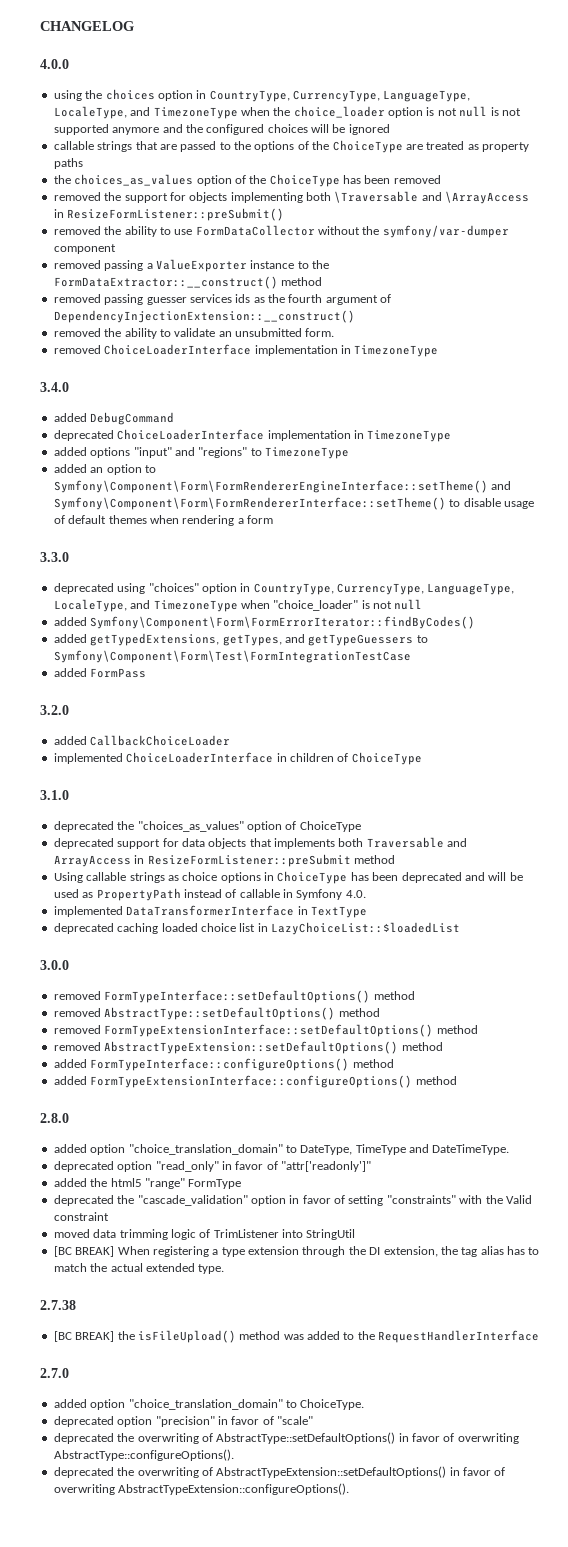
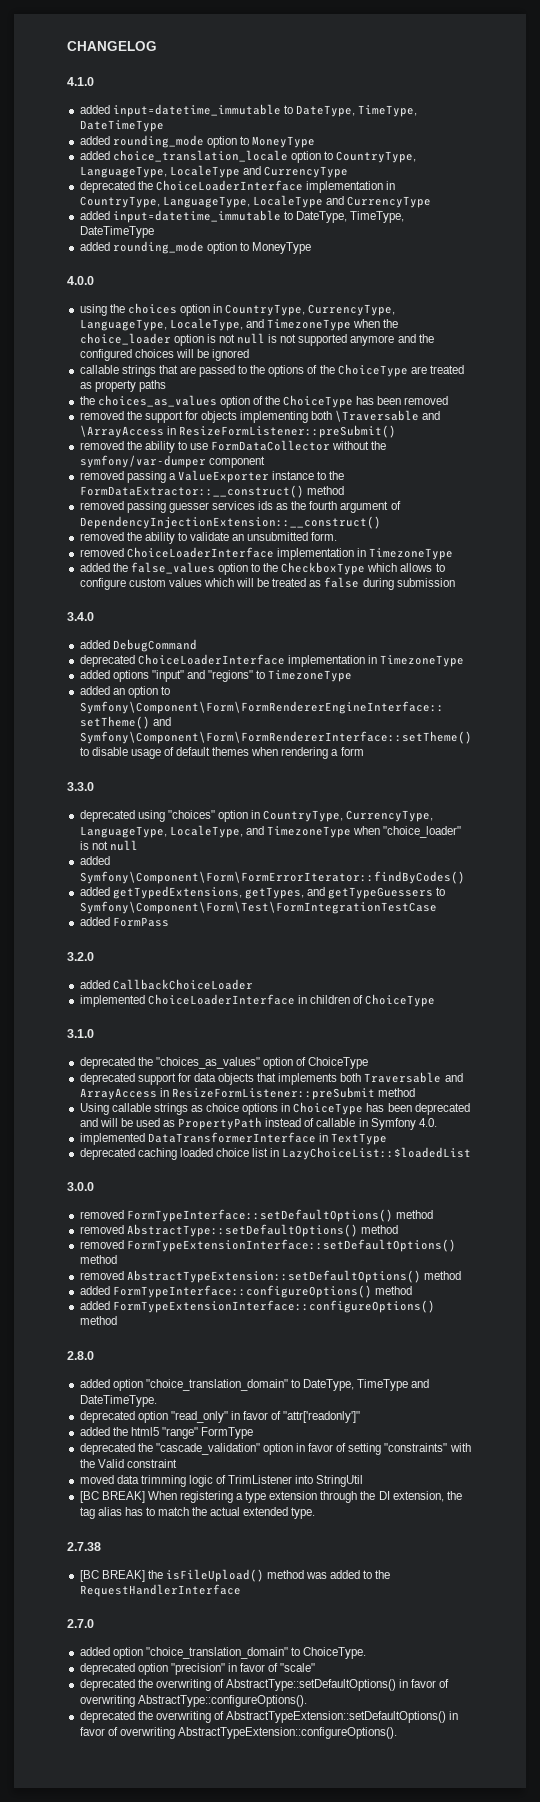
(134, 26) none -> [67,77,94,86] [79,104,418,117] [79,120,164,132] [79,135,316,148] [79,150,417,163] [79,165,348,178] [79,180,396,193] [79,195,432,208] [79,210,405,223] [79,226,154,238] [79,241,312,254] // 4.1.0 // added input=datetime_immutable to DateType, TimeType, DateTimeType // added rounding_mode option to MoneyType // added choice_translation_locale option to CountryType, LanguageType, LocaleType and CurrencyType // deprecated the ChoiceLoaderInterface implementation in CountryType, LanguageType, LocaleType and CurrencyType // added input=datetime_immutable to DateType, TimeType, DateTimeType // added rounding_mode option to MoneyType
(439, 351) none -> [79,562,445,575] [79,577,455,590] // added the false_values option to the CheckboxType which allows to configure custom values which will be treated as false during submission

